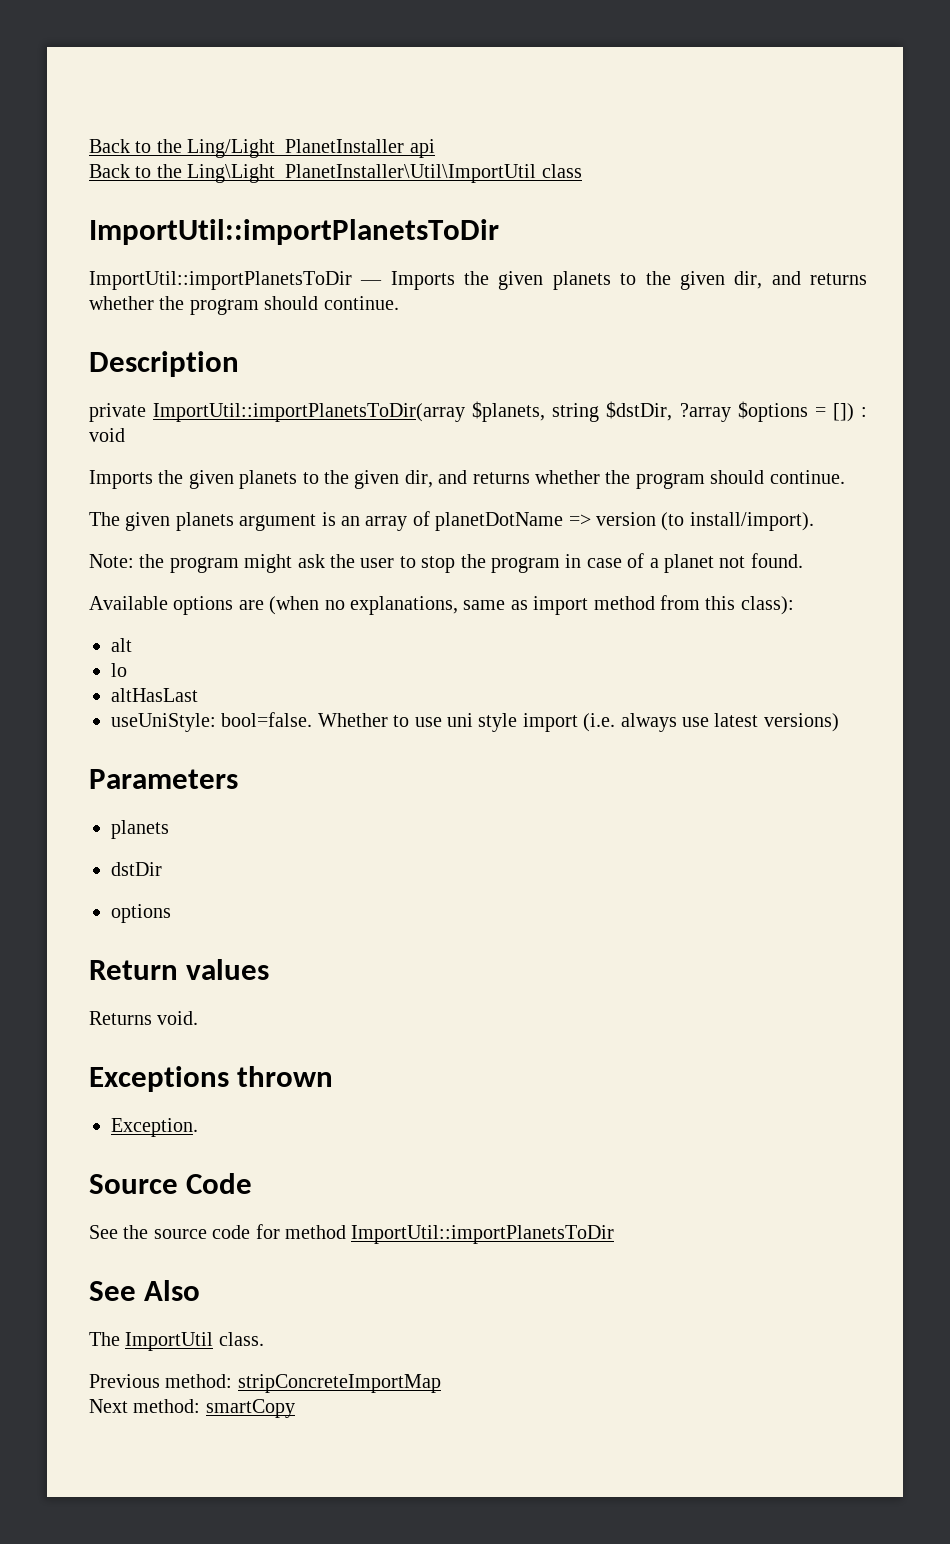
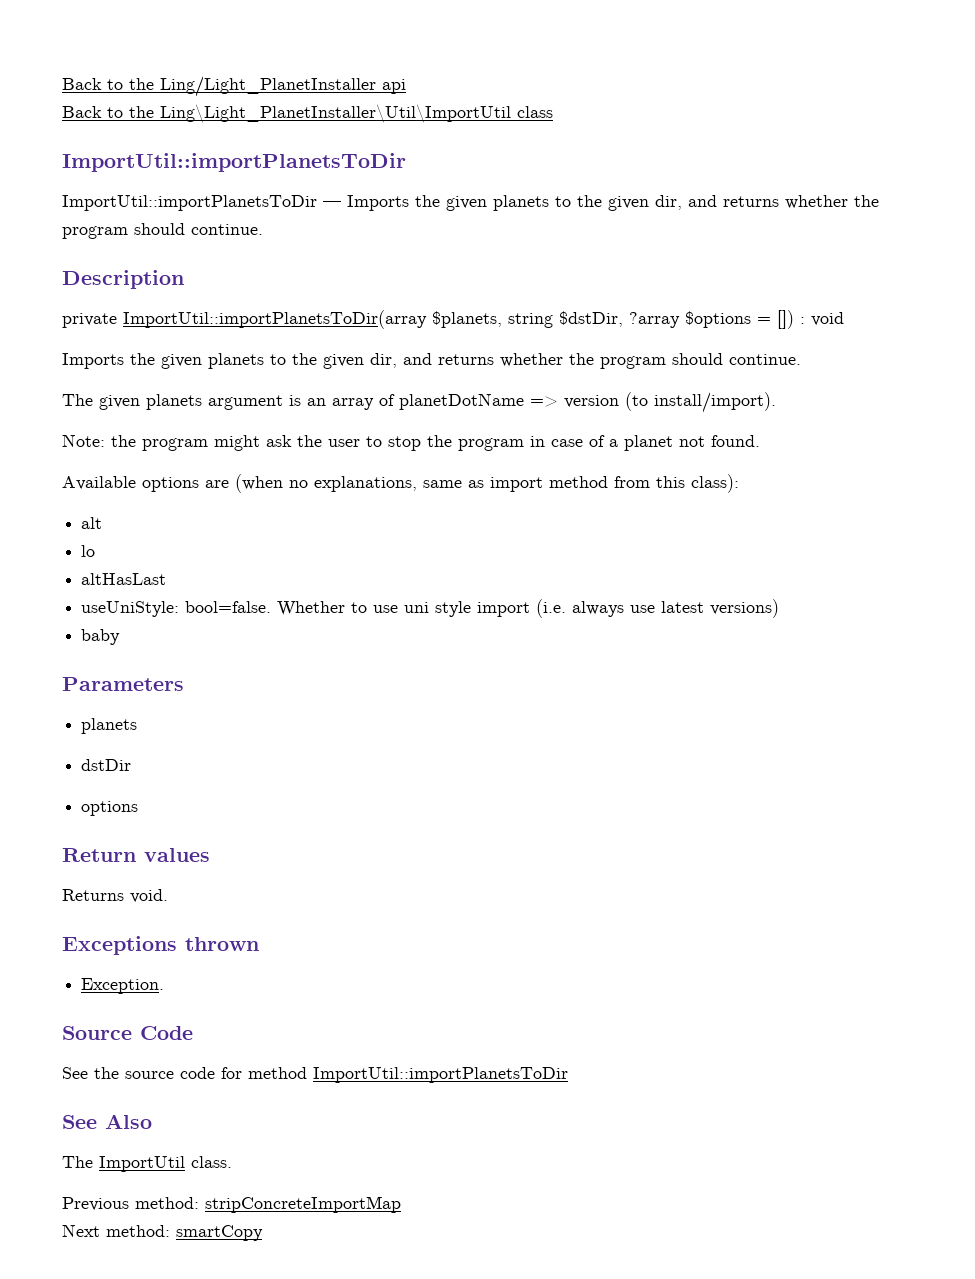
(839, 722) none -> [81,629,121,645] // baby

